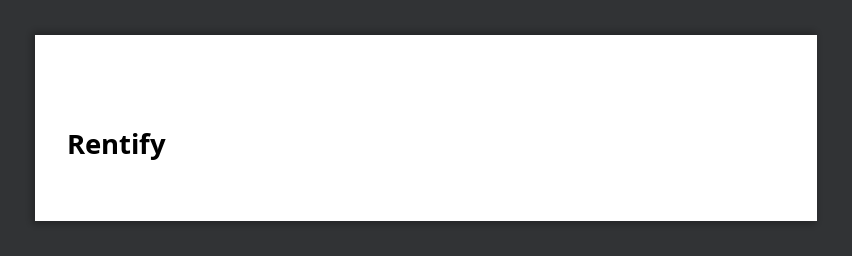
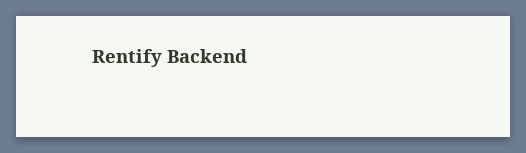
(166, 146) none -> [167,49,247,63] Backend

